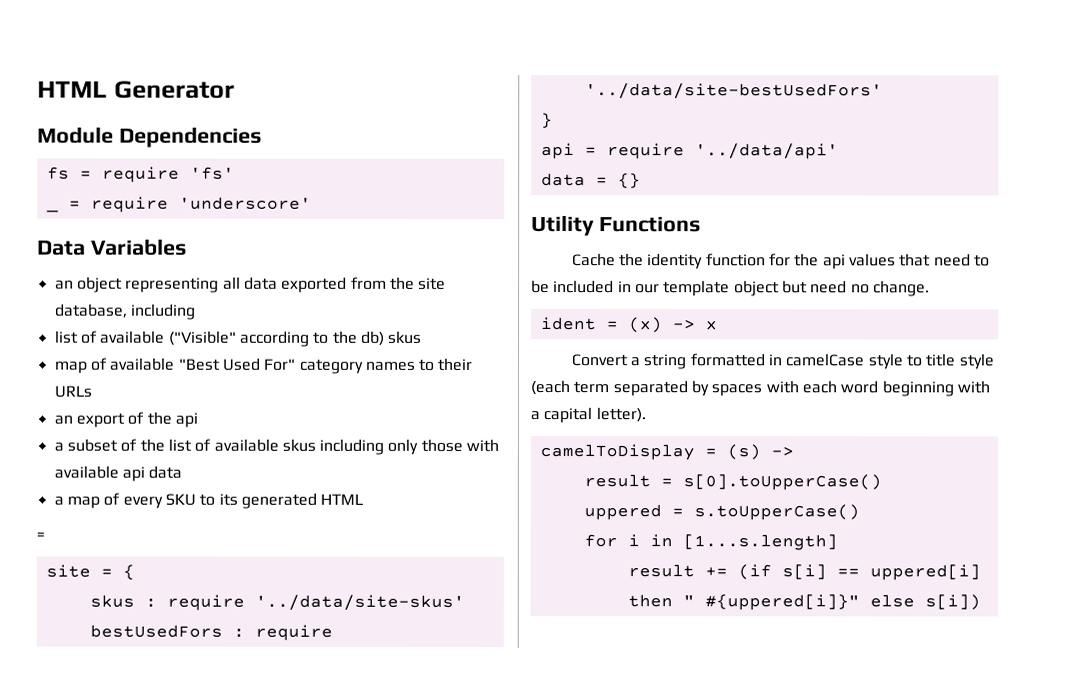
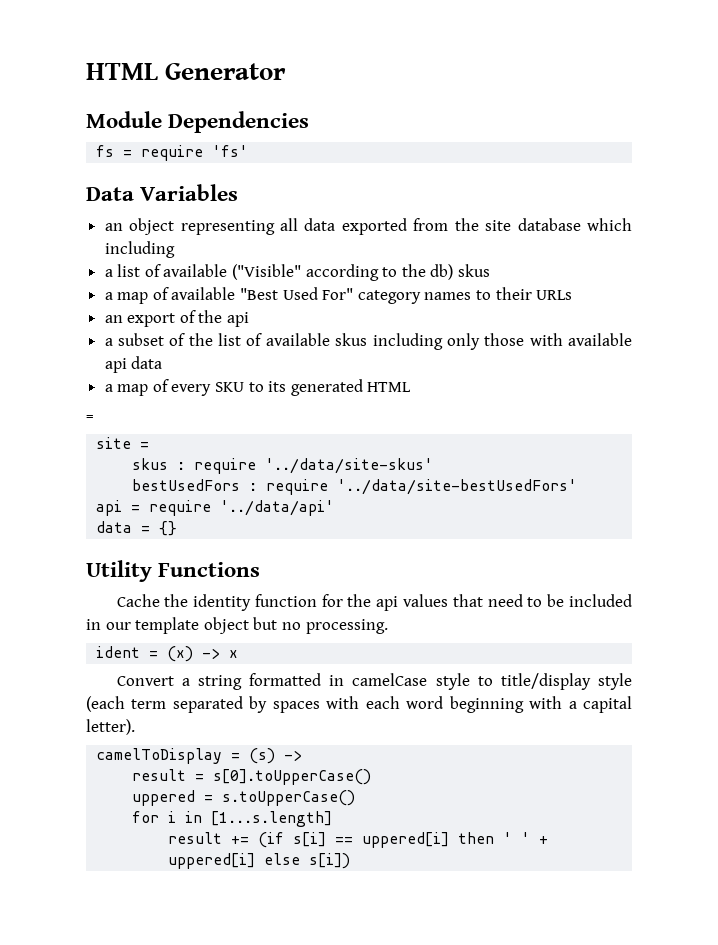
[45,196,312,213] // _ = require 'underscore' -> (249, 151) none
[54,303,128,318] database, -> [517,218,632,231] database which
(196, 311) none -> [104,269,113,277] a
(423, 337) none -> [104,292,113,300] a
[122,564,135,580] { -> (150, 445) none
[540,113,553,129] // } -> (578, 487) none
[810,280,930,297] need no change. -> [281,619,388,634] no processing.
[925,353,956,367] title -> [500,673,591,690] title/display
[682,594,860,611] " #{uppered[i]}" -> [503,832,549,844] [168,853,256,869] ' ' + uppered[i]

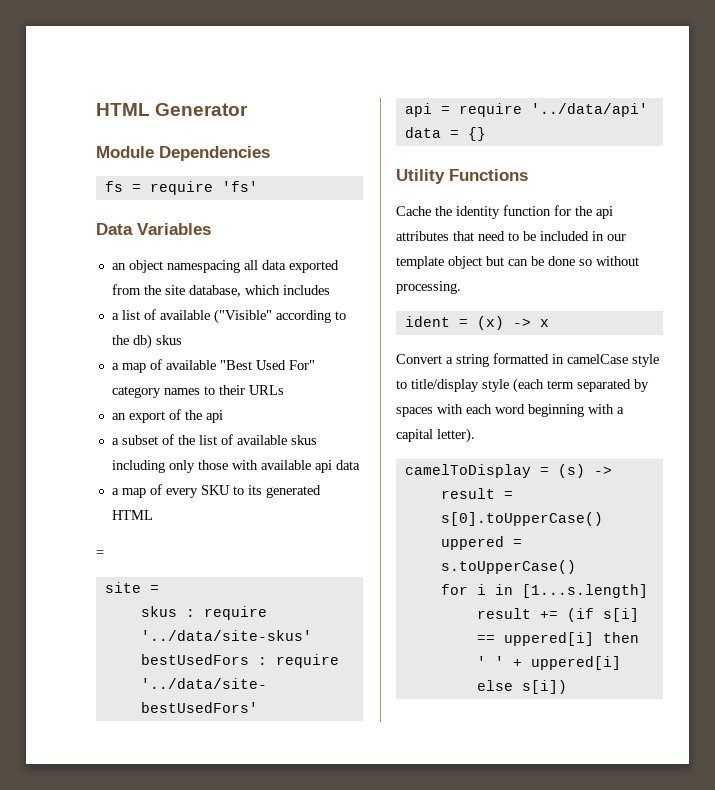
[180,220,275,235] representing -> [166,260,240,273] namespacing
[517,218,632,231] [104,241,175,258] database which including -> [188,285,330,297] database, which includes
[403,594,449,607] values -> [396,231,449,241] attributes
[281,622,301,630] no -> [508,256,639,266] can be done so without

